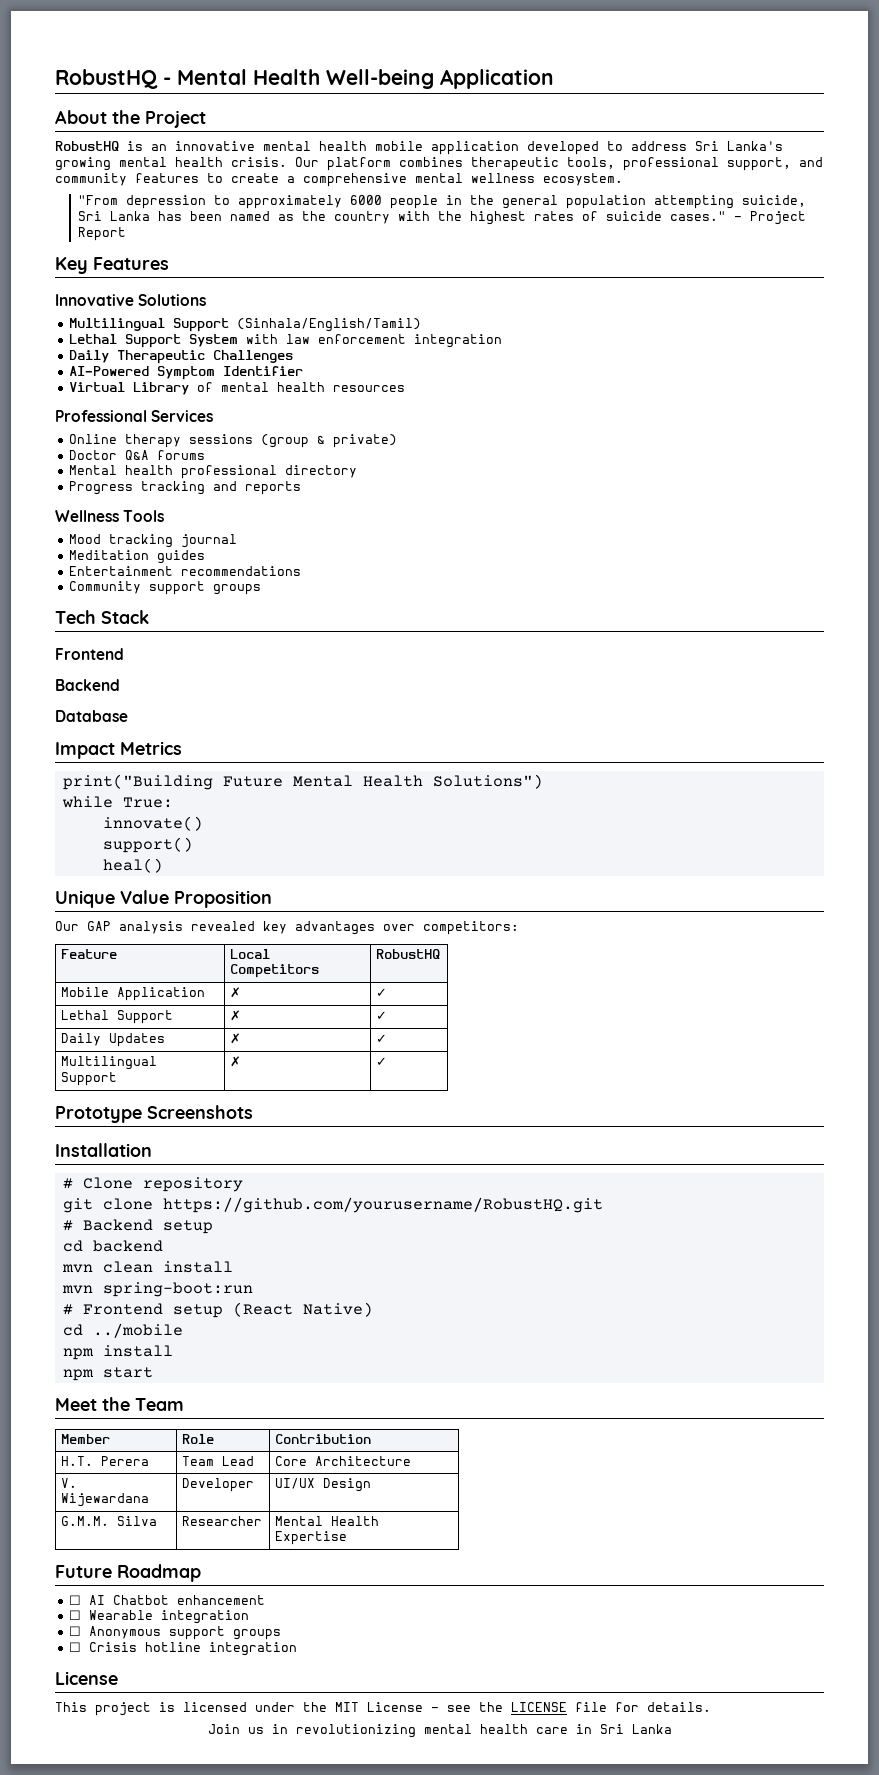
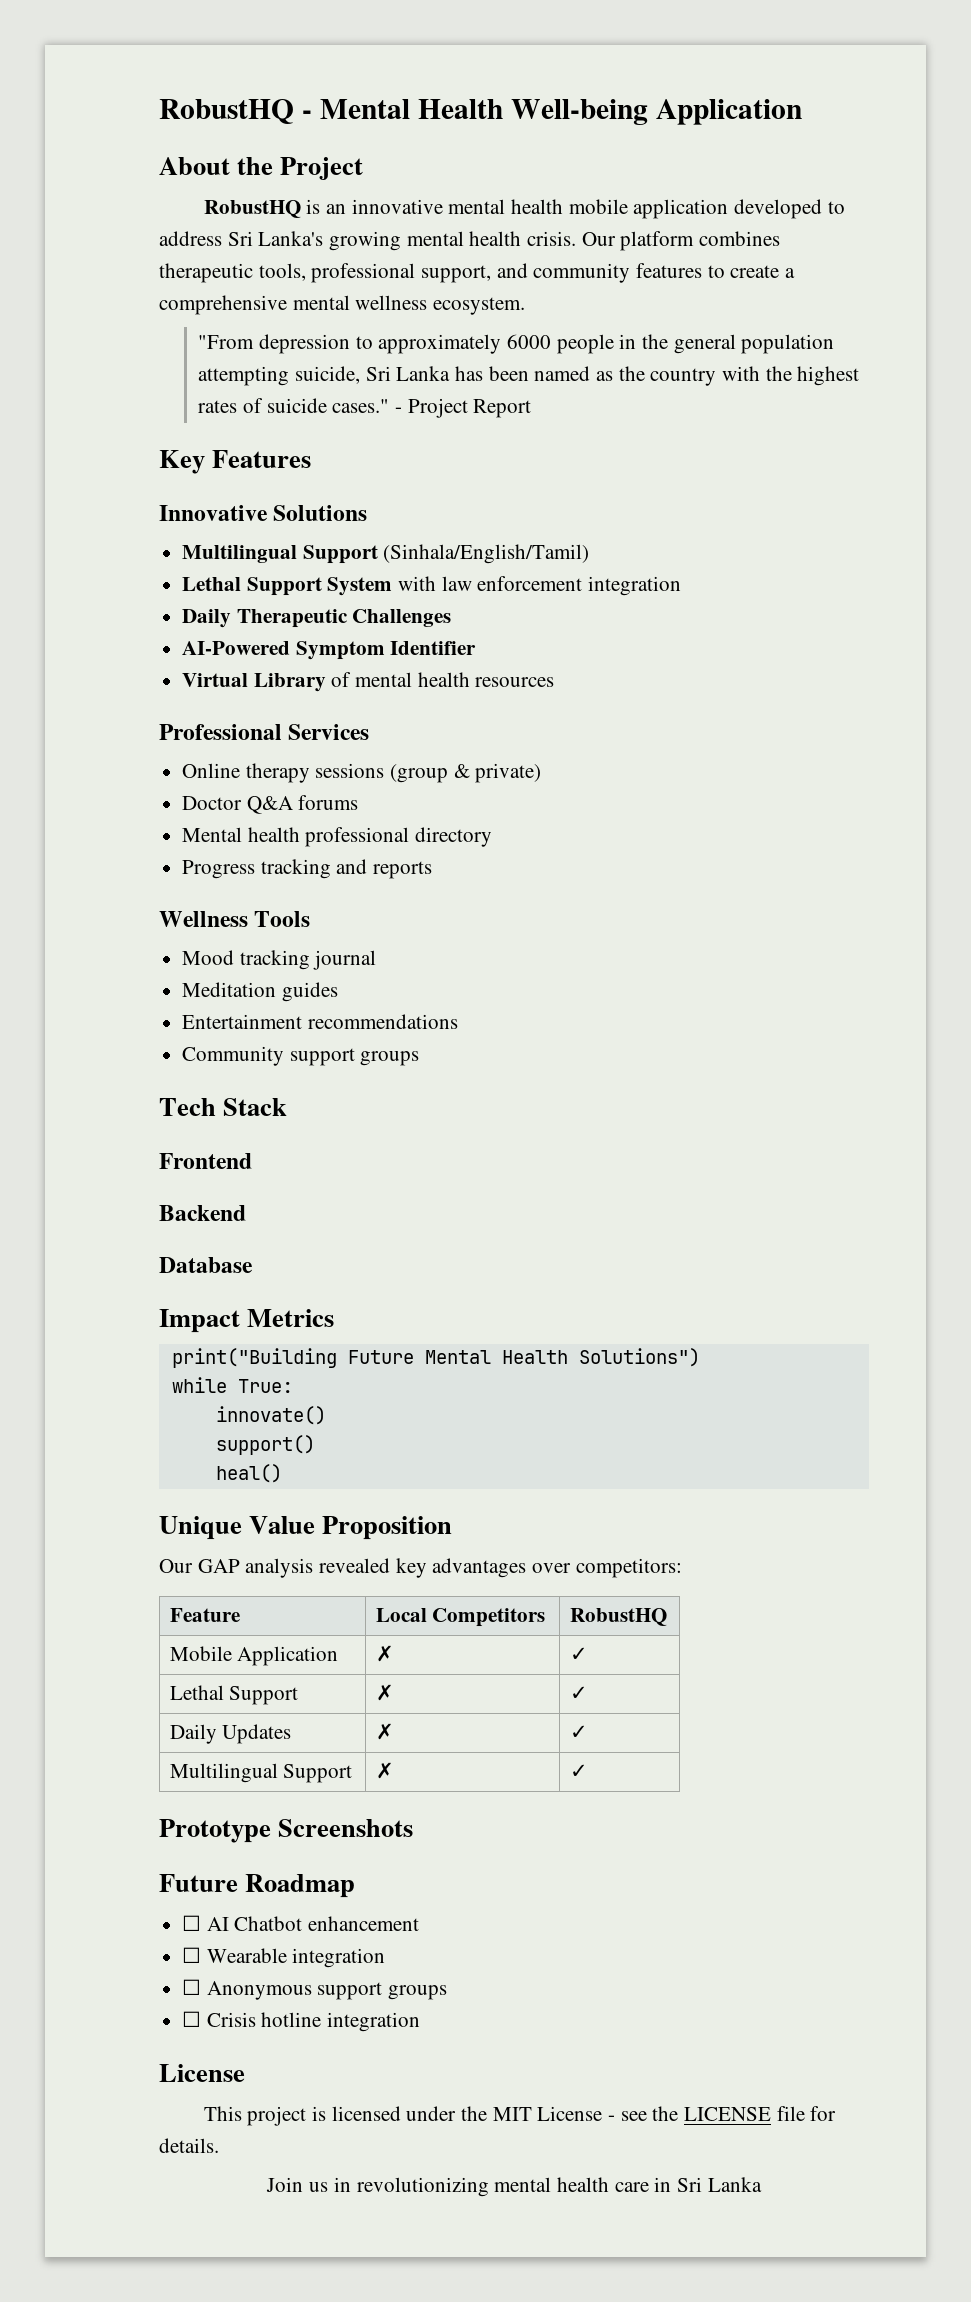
[55,1143,152,1157] [62,1177,243,1192] [62,1197,603,1213] [62,1219,213,1234] [62,1240,163,1252] [61,1261,233,1273] [61,1282,253,1297] [62,1302,373,1318] [62,1323,183,1338] [62,1345,173,1360] [62,1367,153,1381] [55,1397,184,1411] [60,1434,110,1444] [181,1434,214,1444] [274,1434,371,1444] [60,1456,149,1466] [181,1456,254,1466] [274,1456,411,1466] [60,1478,77,1488] [60,1493,149,1507] [181,1478,254,1492] [274,1478,371,1492] [60,1516,157,1526] [181,1516,262,1526] [274,1516,379,1526] [274,1531,347,1545] // Installation // # Clone repository // git clone https://github.com/yourusername/RobustHQ.git // # Backend setup // cd backend // mvn clean install // mvn spring-boot:run // # Frontend setup (React Native) // cd ../mobile // npm install // npm start // Meet the Team // Member | Role | Contribution // H.T. Perera | Team Lead | Core Architecture // V. Wijewardana | Developer | UI/UX Design // G.M.M. Silva | Researcher | Mental Health Expertise -> (414, 1828) none

